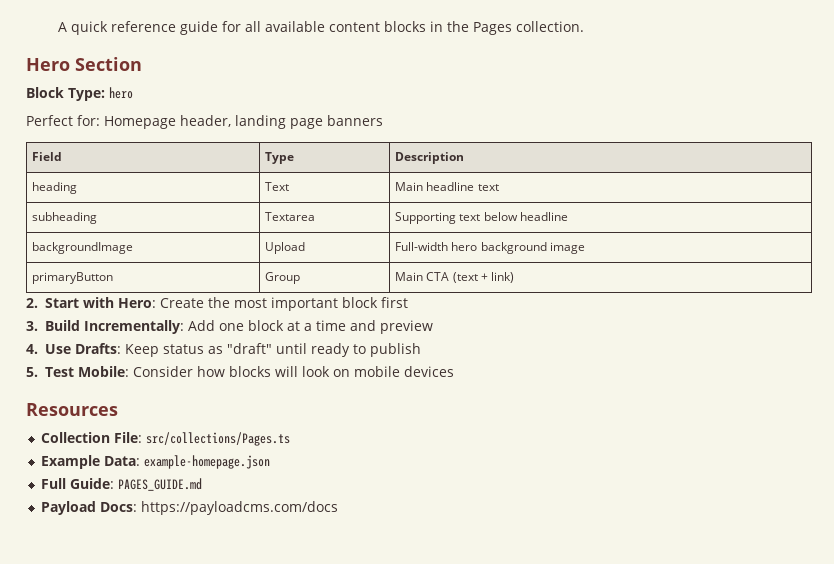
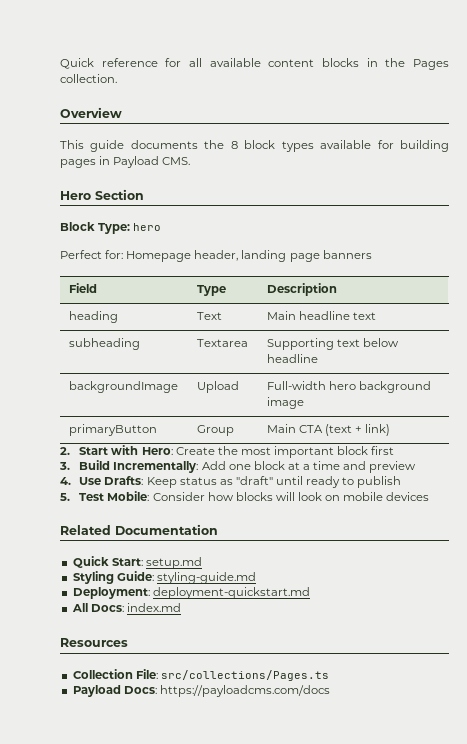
[58,21,219,35] A quick reference guide -> [60,58,158,69] Quick reference
(585, 26) none -> [60,107,122,118] [60,140,449,152] [60,156,191,168] // Overview // This guide documents the 8 block types available for building pages in Payload CMS.
[26,403,118,416] [40,432,290,446] [40,455,270,469] [40,478,202,491] Resources // Collection File: src/collections/Pages.ts // Example Data: example-homepage.json // Full Guide: PAGES_GUIDE.md -> [60,524,218,535] [72,556,202,569] [72,571,256,584] [72,587,310,599] [71,603,181,612] [60,638,128,647] [72,669,329,681] Related Documentation // Quick Start: setup.md // Styling Guide: styling-guide.md // Deployment: deployment-quickstart.md // All Docs: index.md // Resources // Collection File: src/collections/Pages.ts

